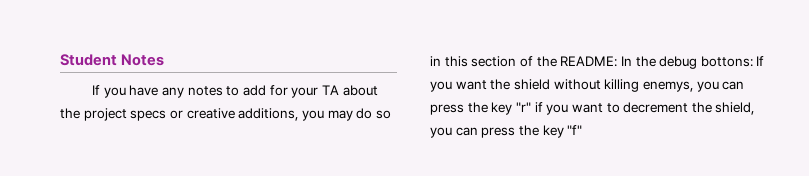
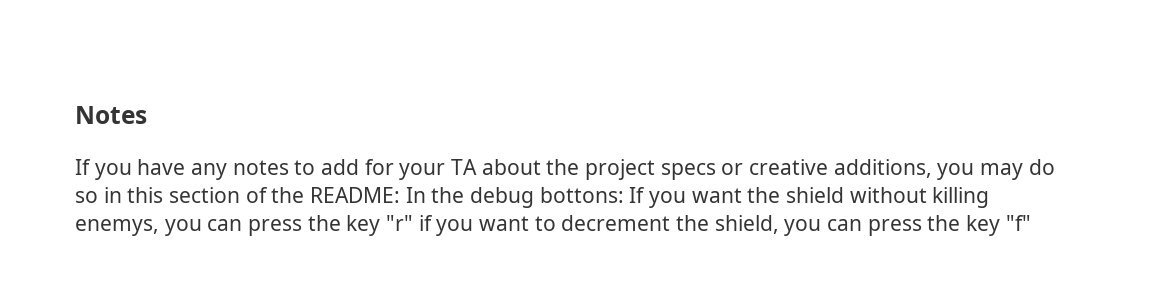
[60,54,117,66] Student -> (75, 115) none

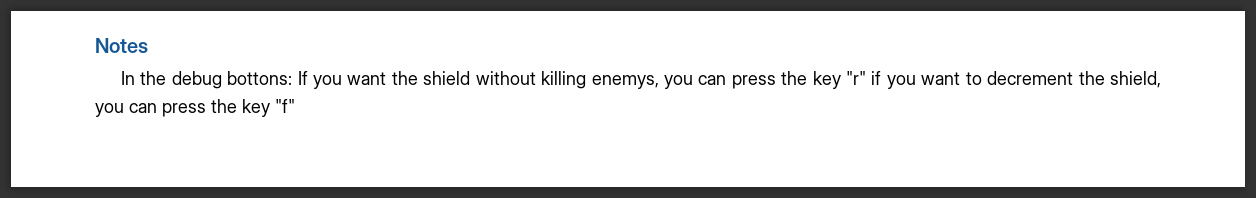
[75,159,1055,180] [75,187,401,203] If you have any notes to add for your TA about the project specs or creative additions, you may do so in this section of the README: -> (148, 45) none

